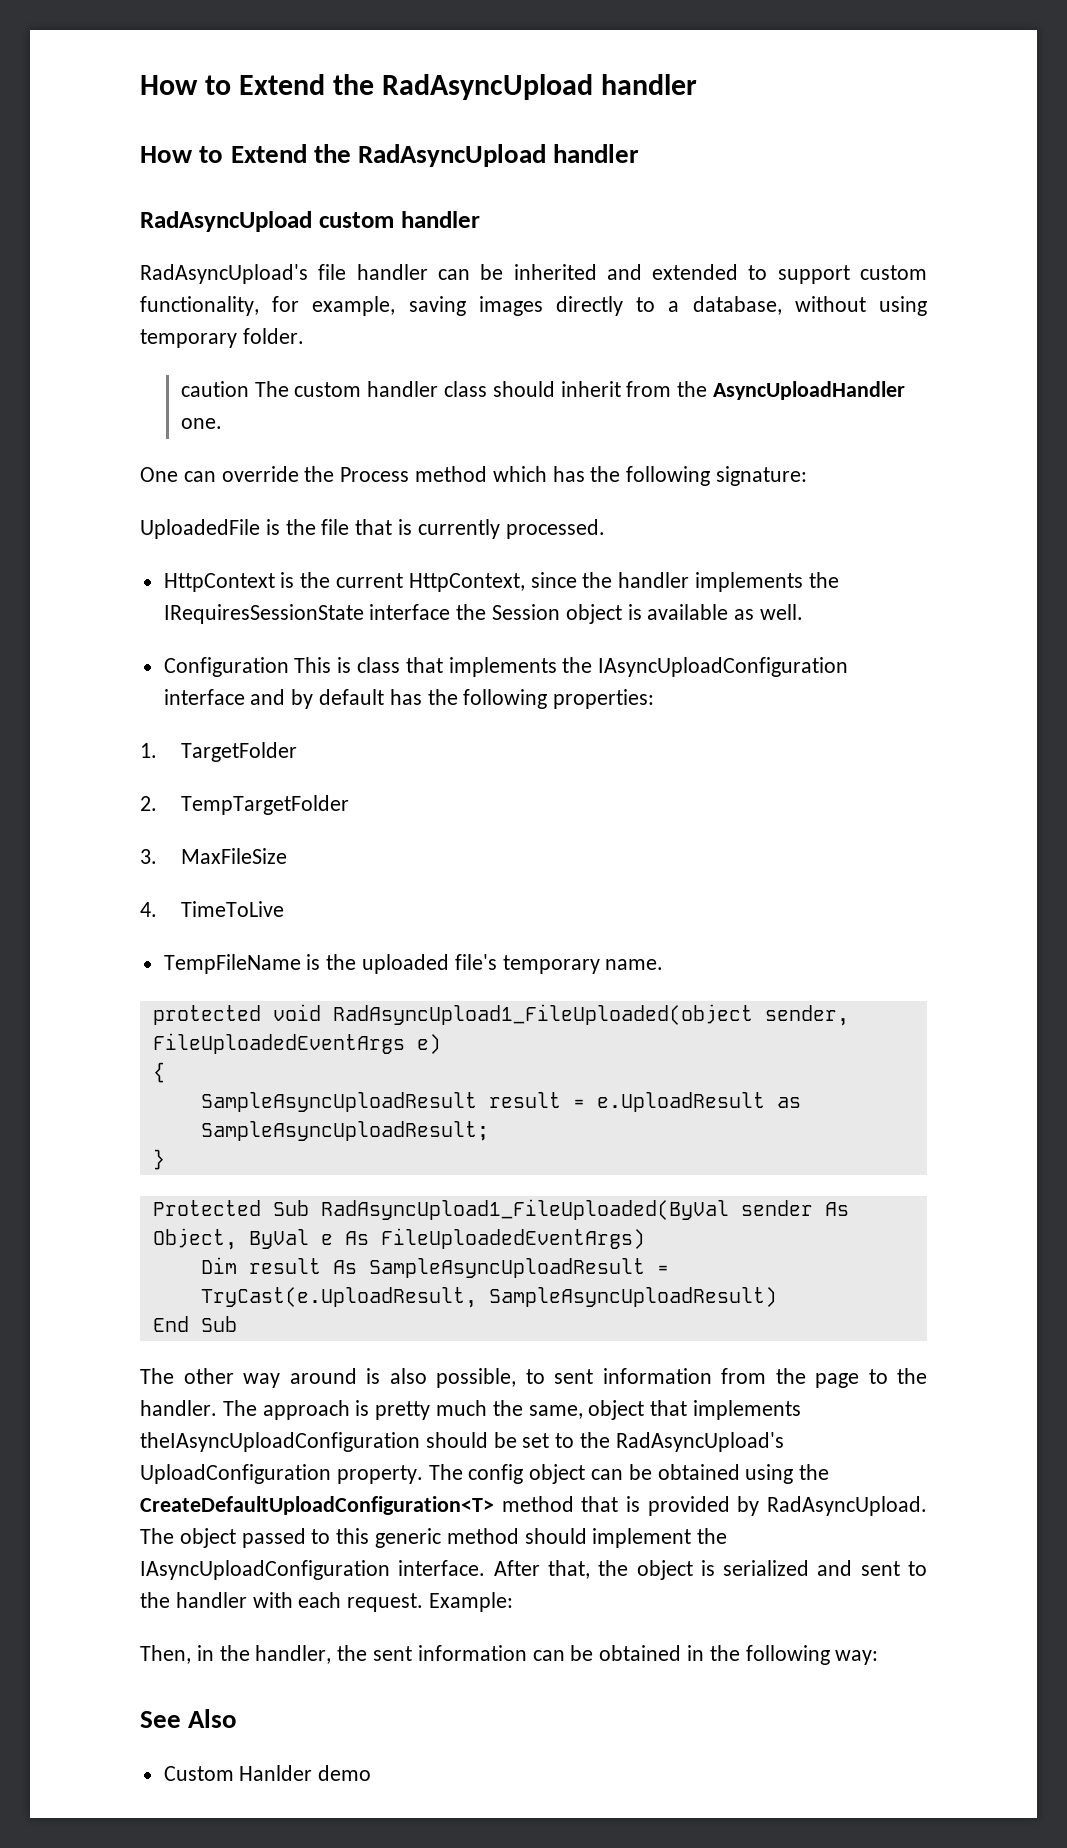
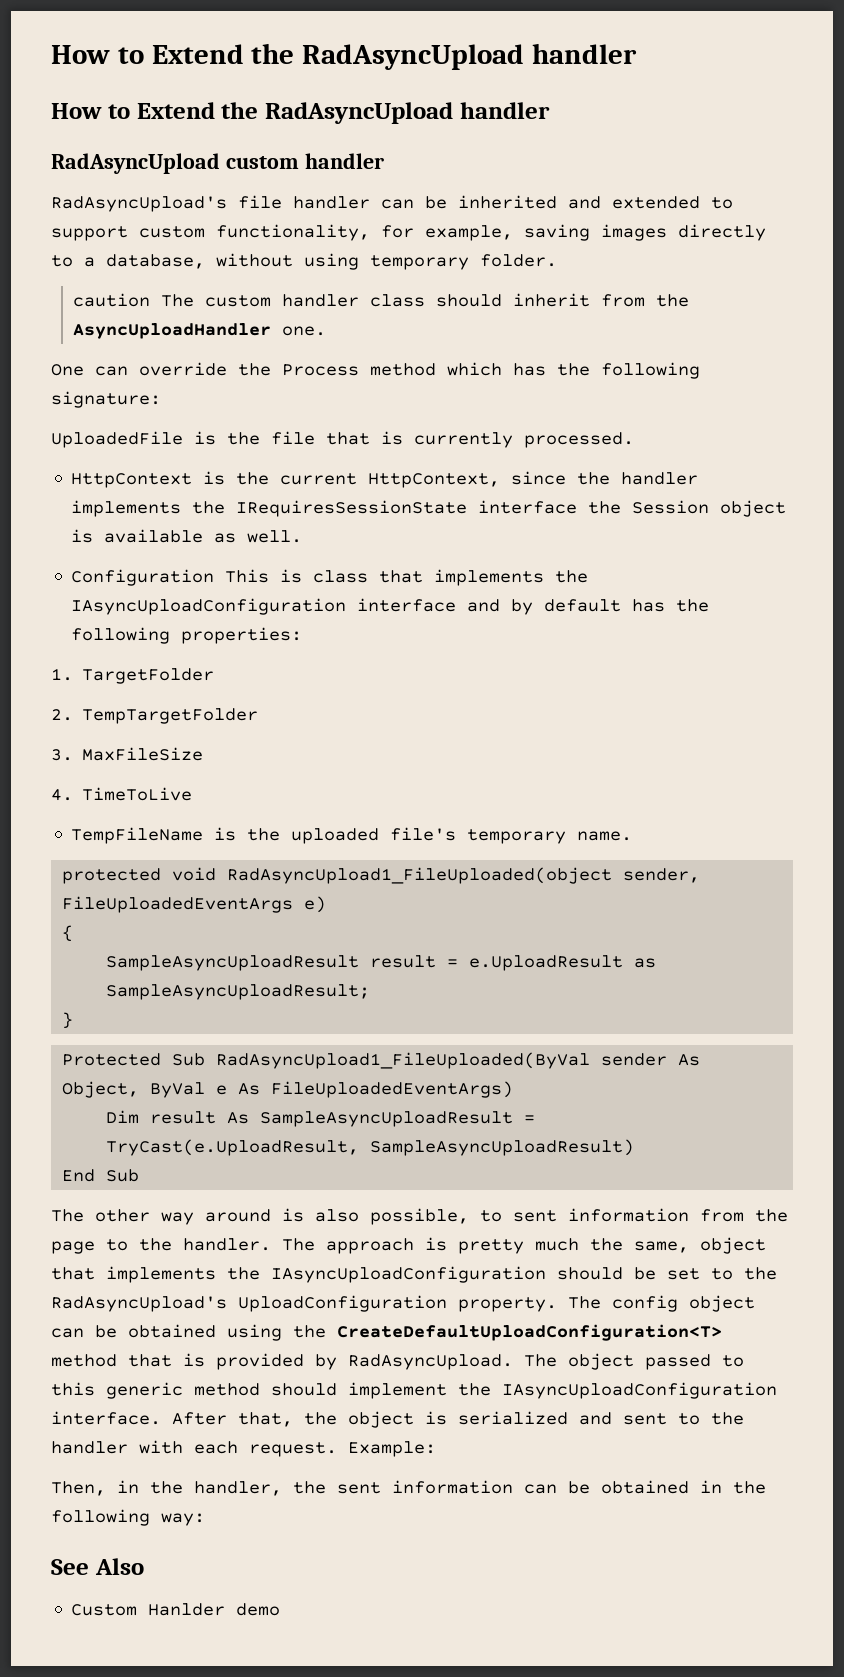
[140,1432,420,1452] theIAsyncUploadConfiguration -> [227,1266,546,1283] the IAsyncUploadConfiguration

